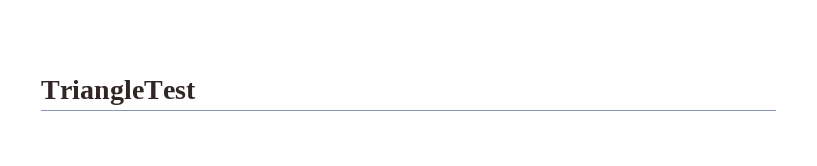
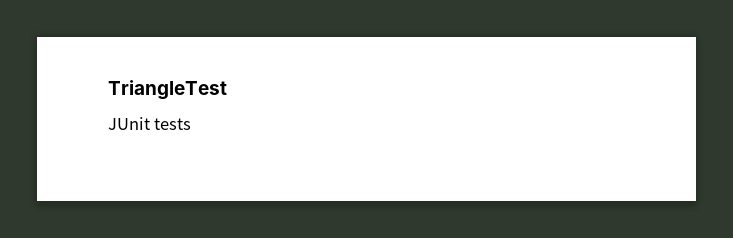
(196, 92) none -> [108,117,192,130] // JUnit tests

